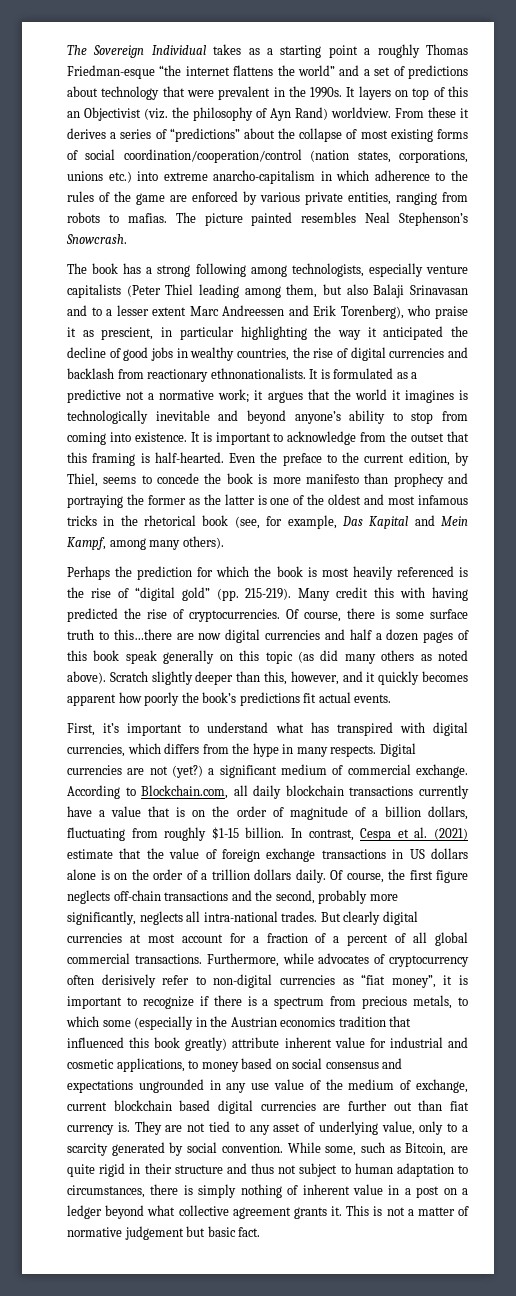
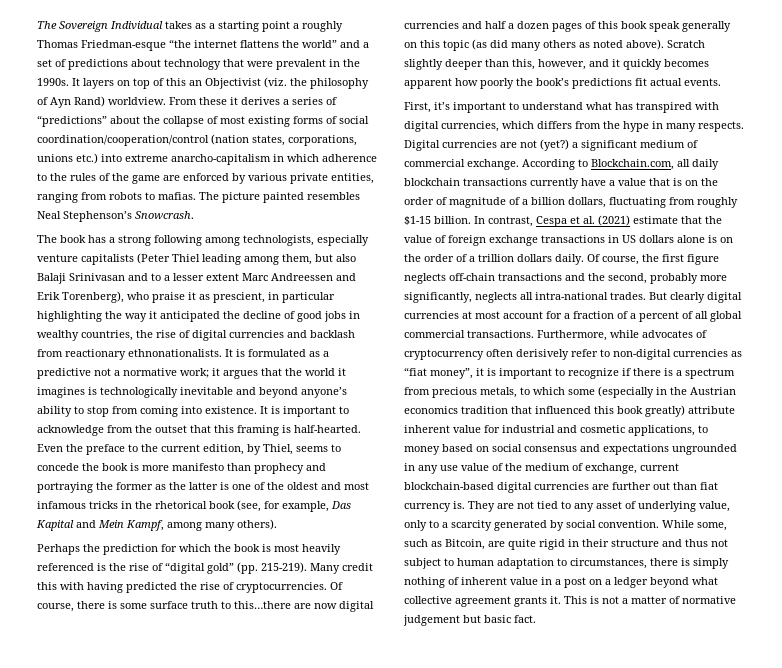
[410,285,469,295] Srinavasan -> [69,273,125,281] Srinivasan
[113,1100,211,1111] blockchain based -> [404,482,494,490] blockchain-based

